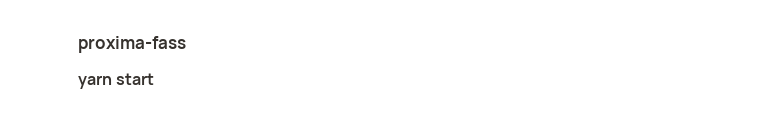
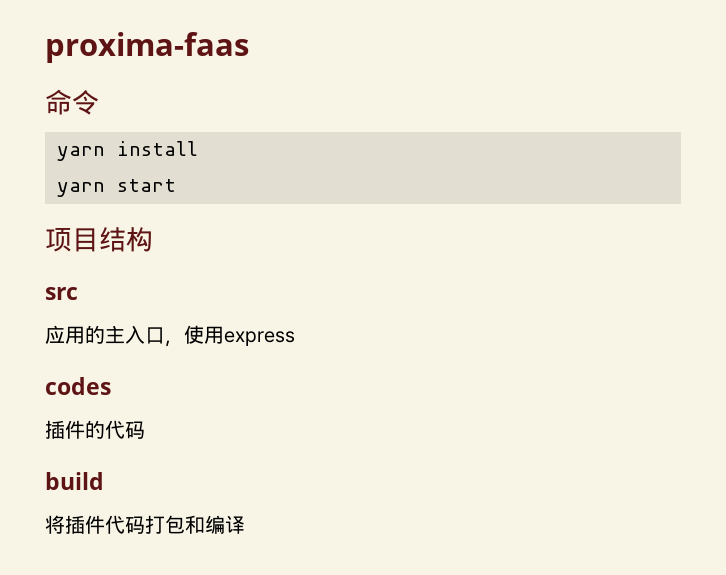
[78,36,186,53] [78,73,155,89] proxima-fass // yarn start -> [45,32,249,63] [45,89,99,115] [57,141,198,161] [57,179,176,197] [45,227,153,252] [45,287,78,300] [45,325,295,347] [45,377,111,395] [45,420,145,439] [45,472,104,490] [45,515,245,534] proxima-faas // 命令 // yarn install // yarn start // 项目结构 // src // 应用的主入口，使用express // codes // 插件的代码 // build // 将插件代码打包和编译

